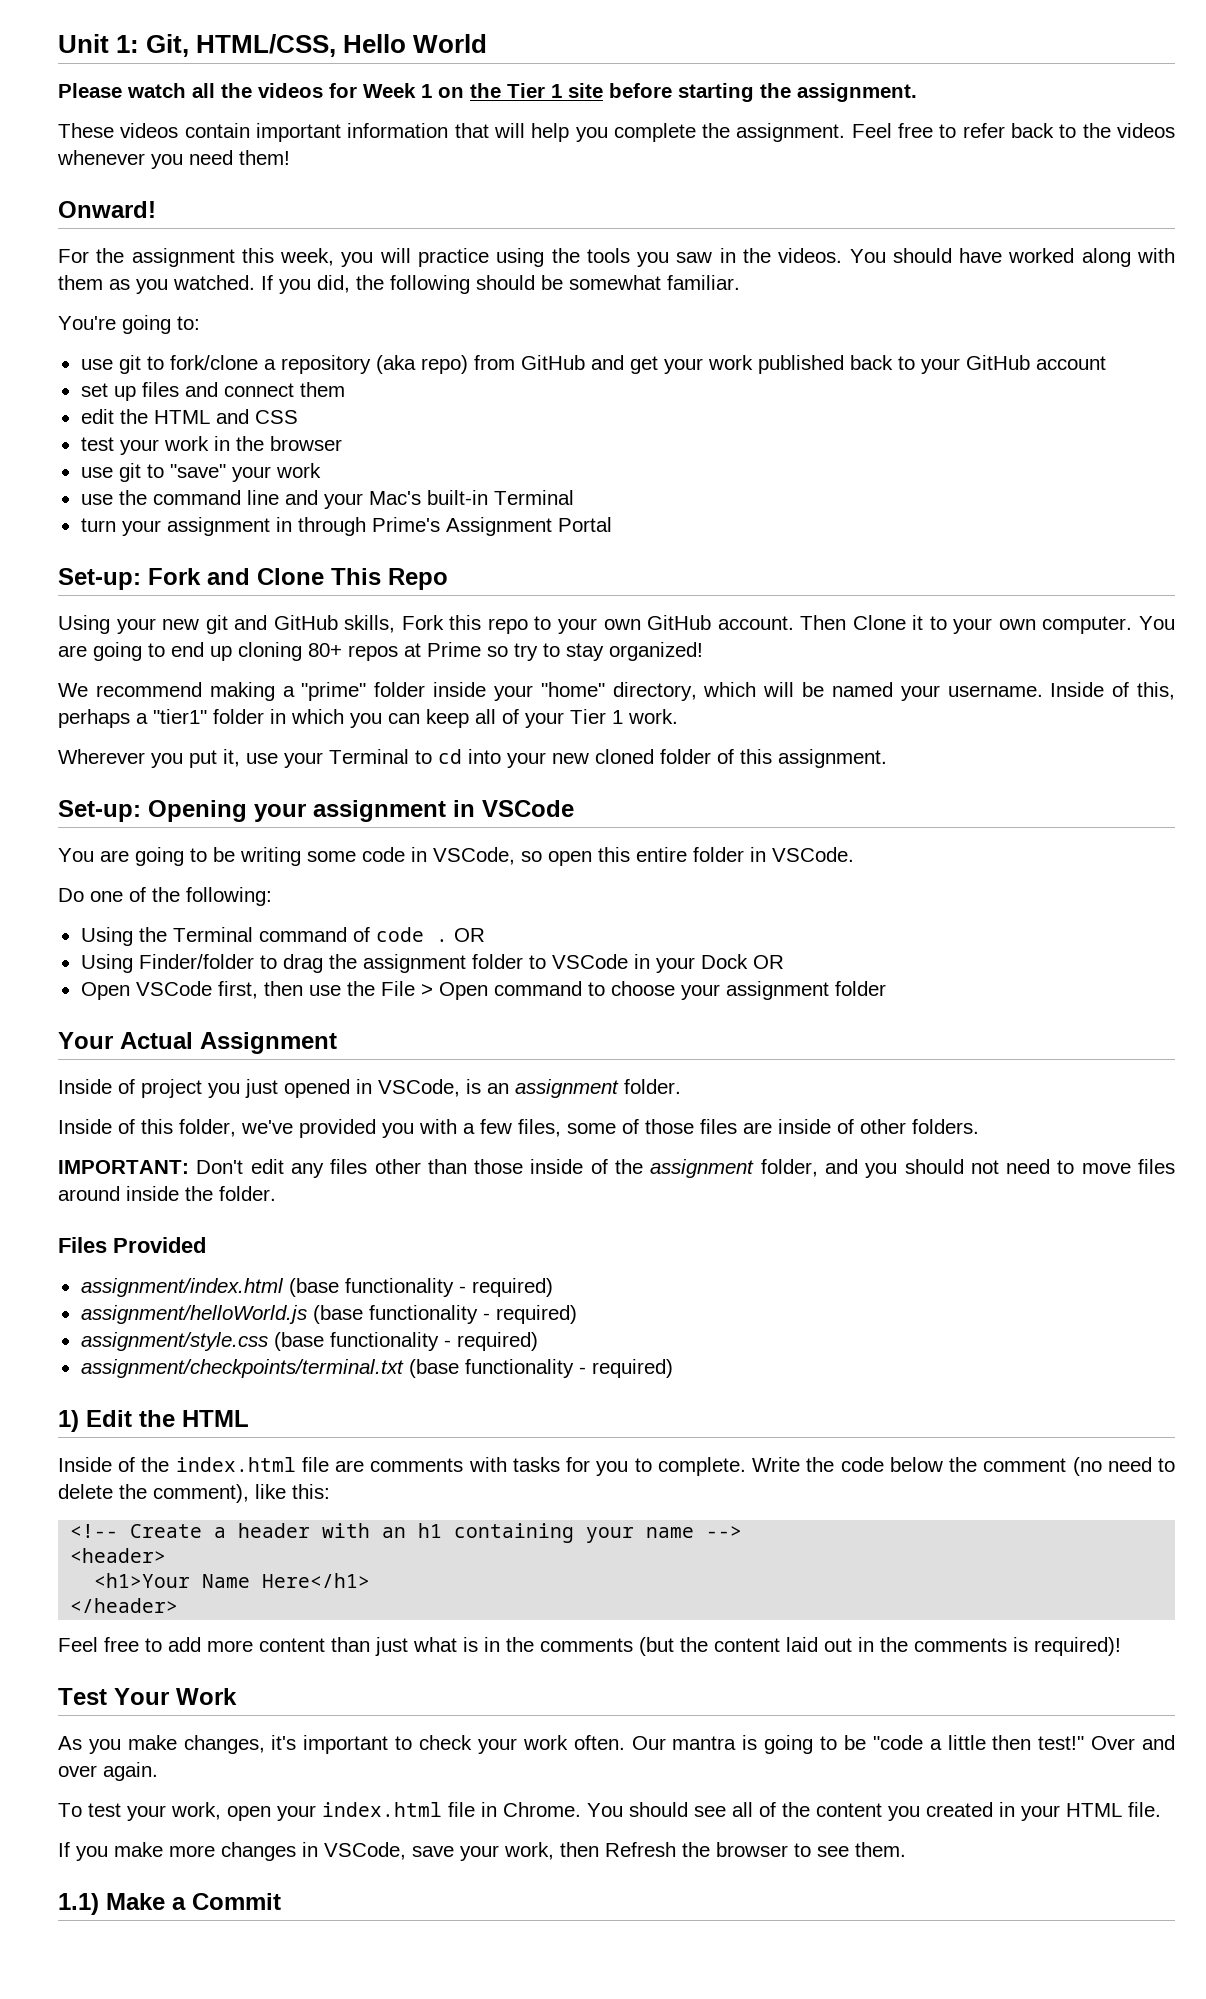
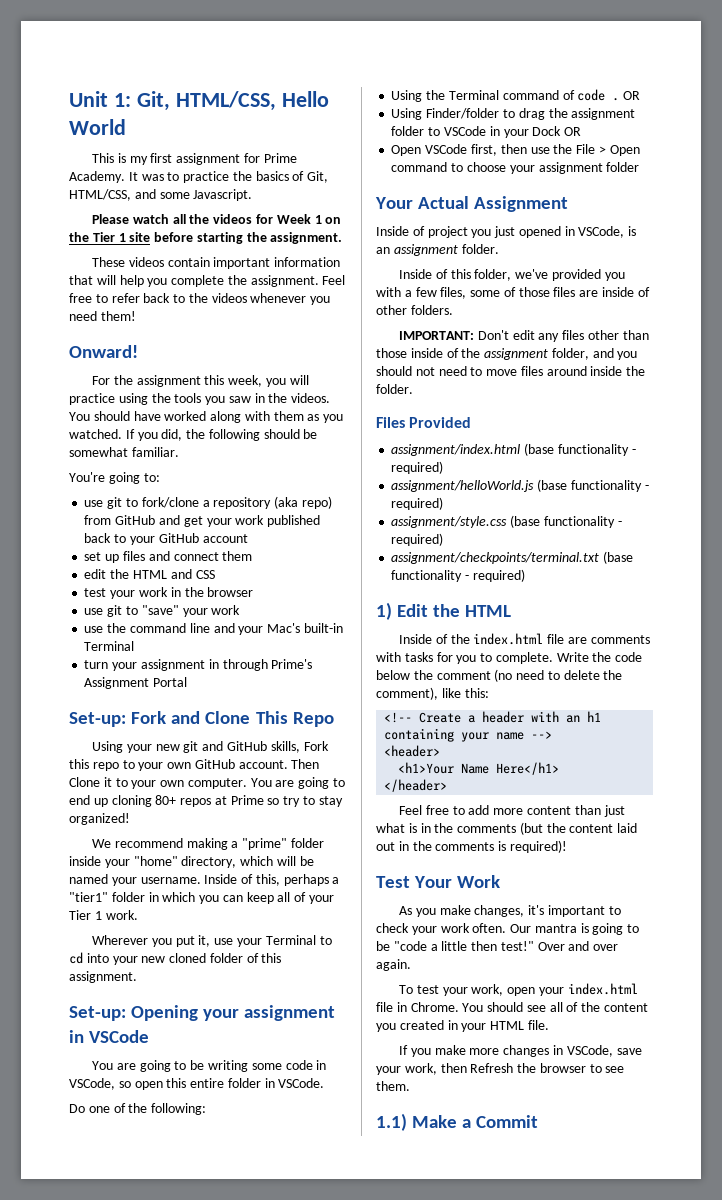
(488, 43) none -> [92,153,297,165] [69,171,329,183] [69,189,253,201] // This is my first assignment for Prime Academy. It was to practice the basics of Git, HTML/CSS, and some Javascript.

